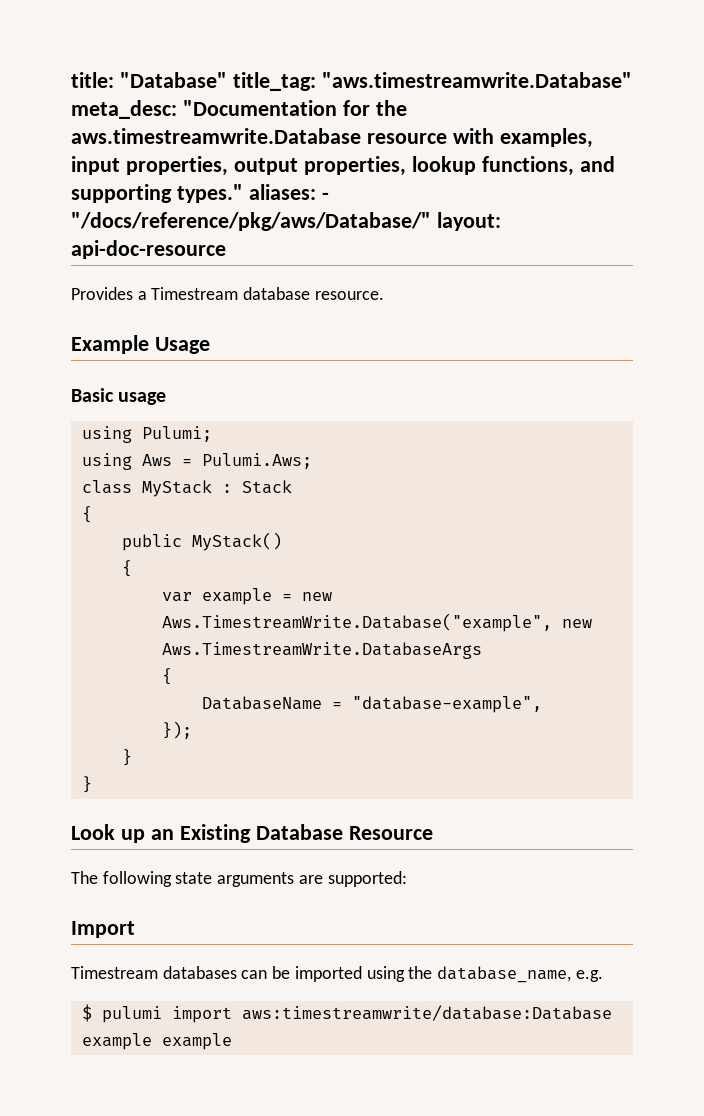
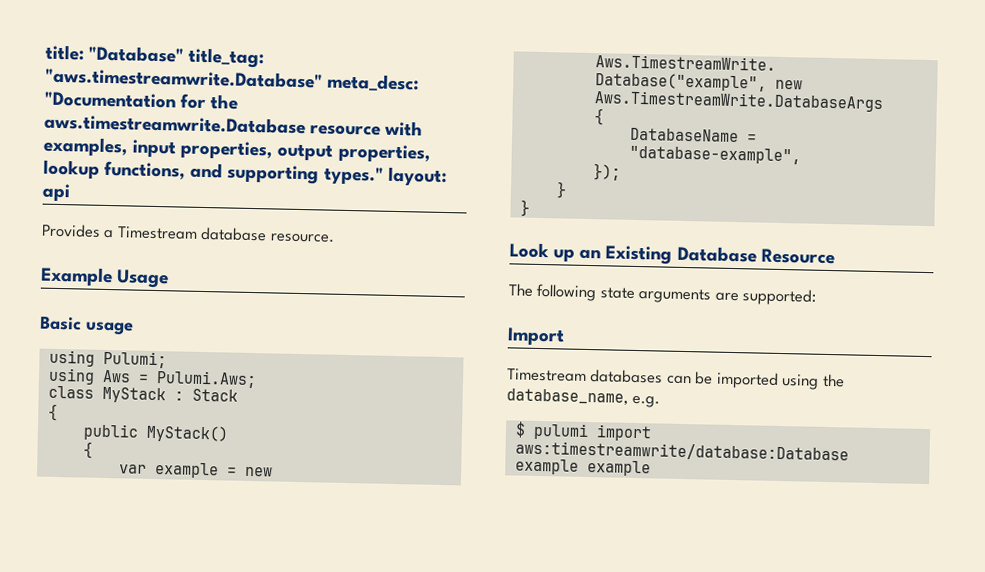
[248,184,329,200] [71,212,501,231] [71,240,226,259] aliases: - "/docs/reference/pkg/aws/Database/" layout: api-doc-resource -> [387,166,447,187] [42,183,71,202] layout: api

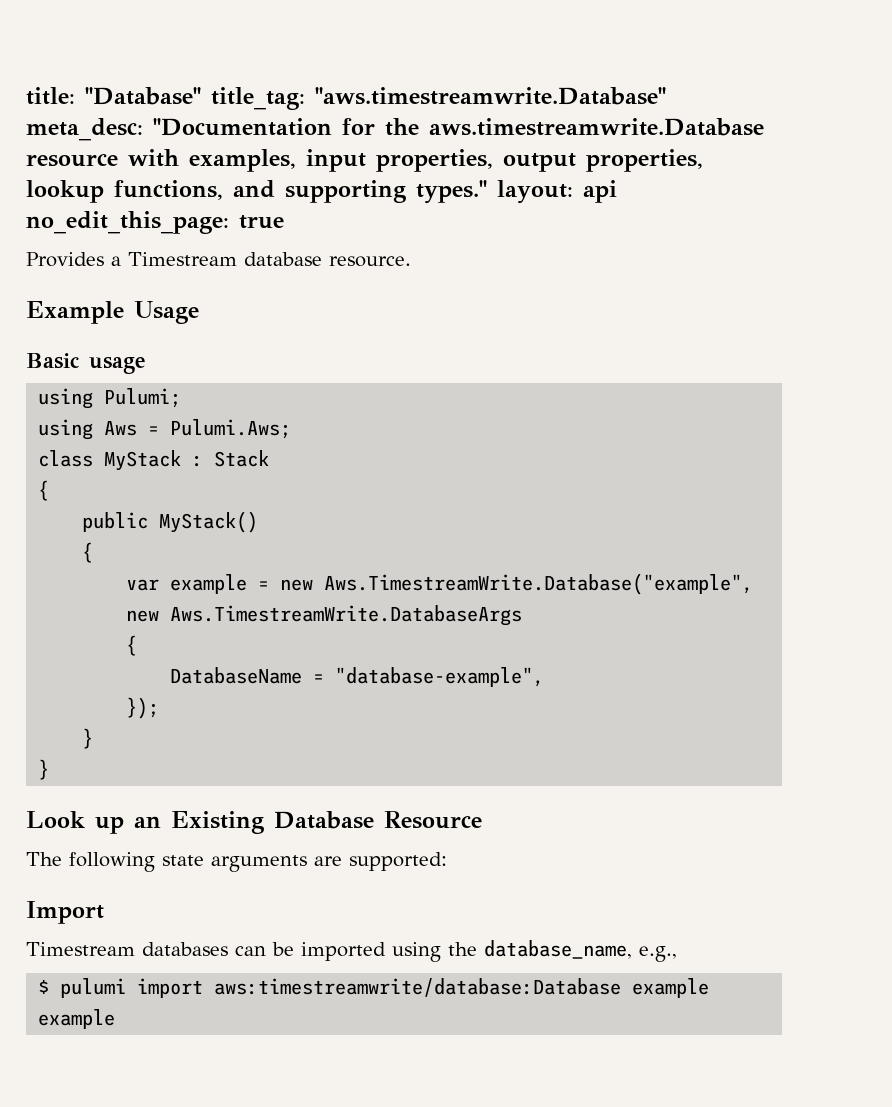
(71, 192) none -> [26,211,284,234] no_edit_this_page: true
[632,395,661,408] e.g. -> [639,946,677,962] e.g.,

